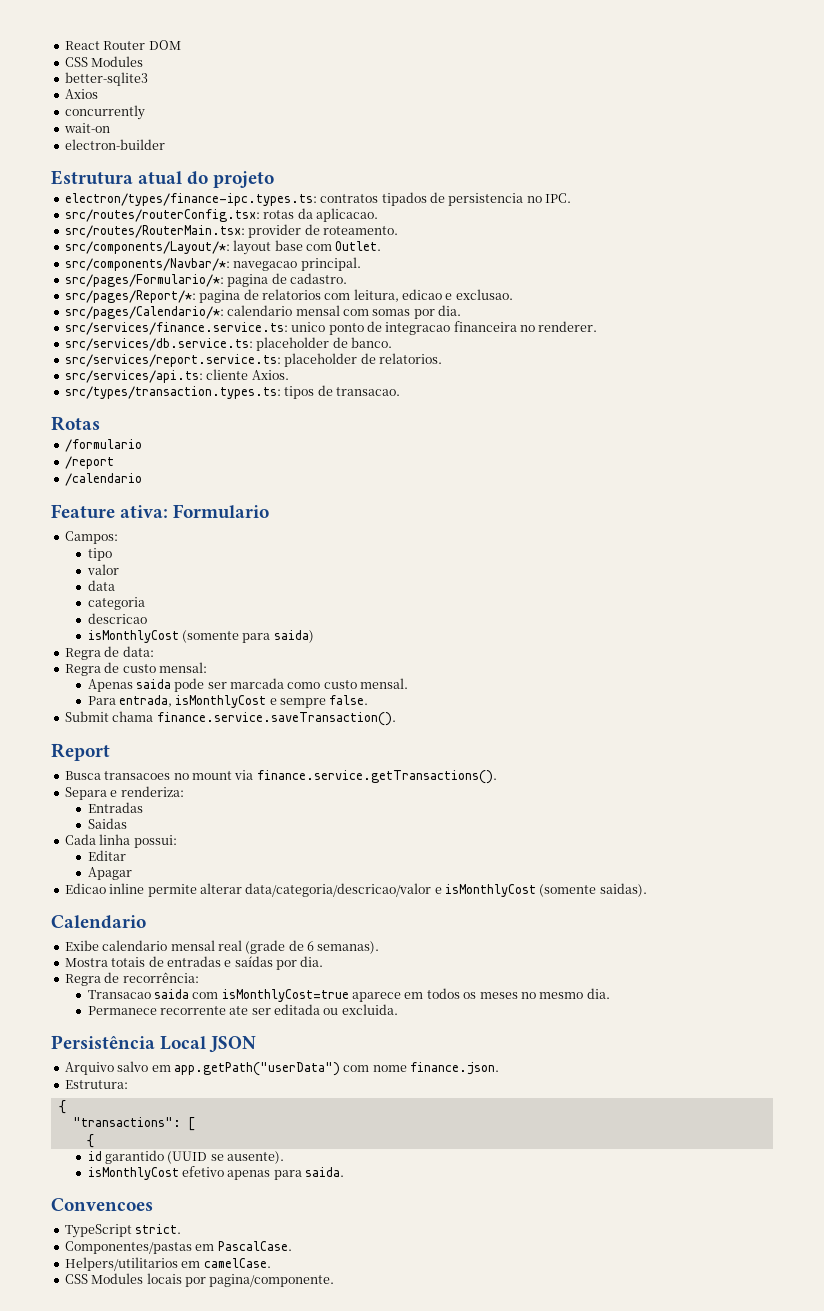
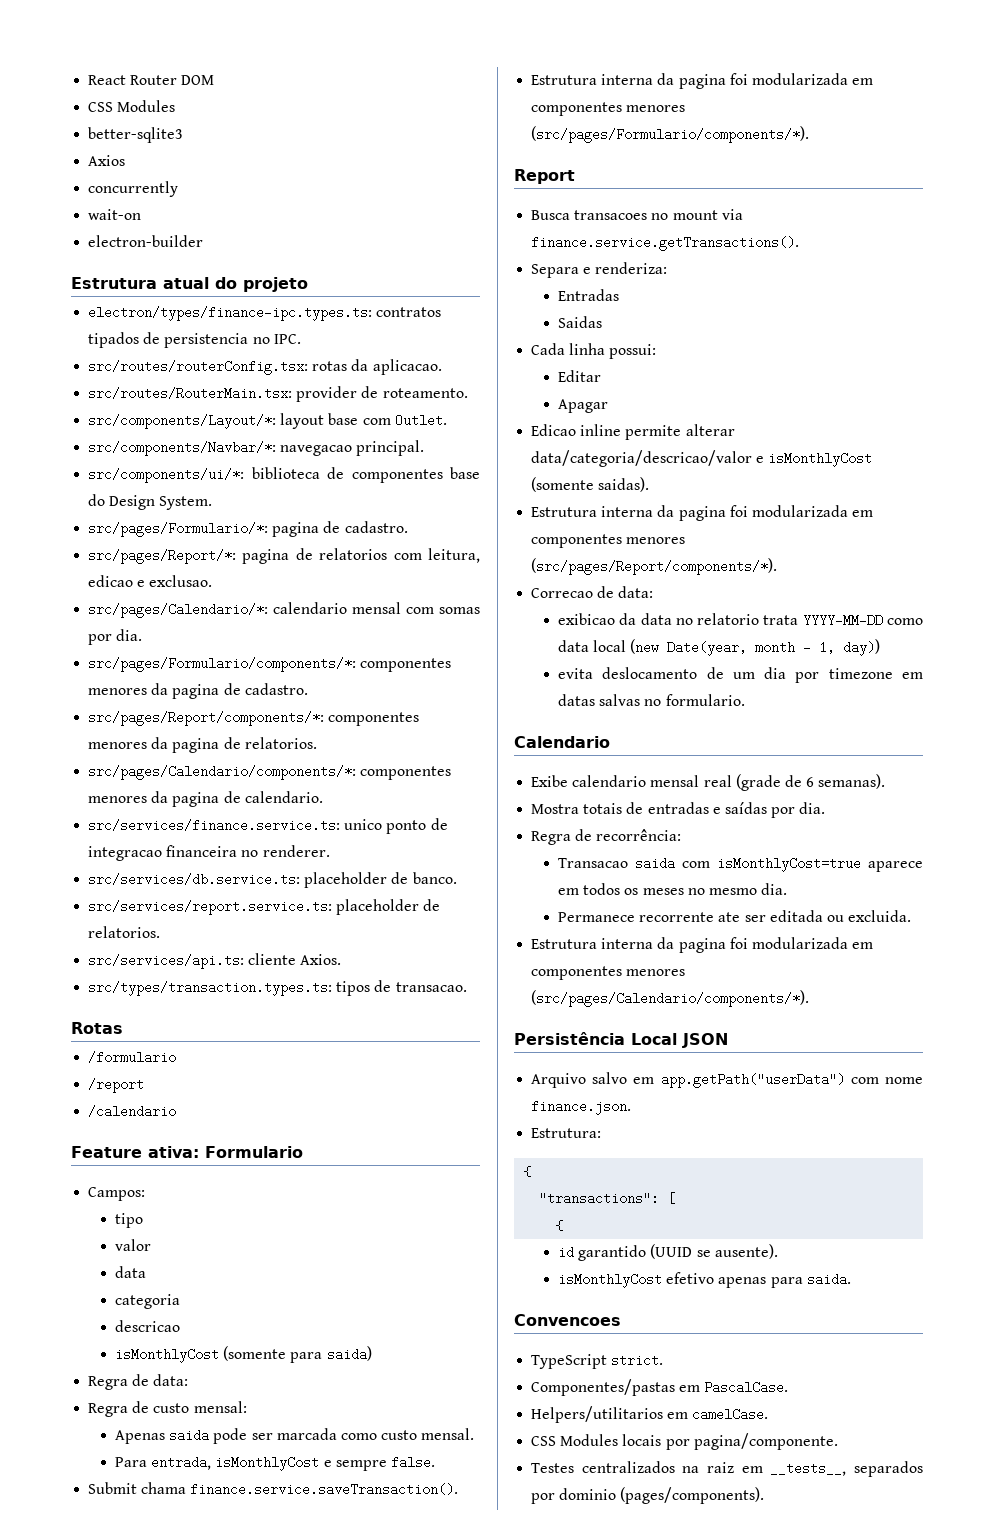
(361, 264) none -> [88,467,480,483] [88,494,213,510] // src/components/ui/*: biblioteca de componentes base do Design System.
(461, 310) none -> [88,657,452,672] [88,683,308,699] [88,711,420,726] [88,737,317,753] [88,765,452,780] [88,791,323,807] // src/pages/Formulario/components/*: componentes menores da pagina de cadastro. // src/pages/Report/components/*: componentes menores da pagina de relatorios. // src/pages/Calendario/components/*: componentes menores da pagina de calendario.
(396, 719) none -> [531,73,874,89] [531,102,686,116] [531,126,810,143] // Estrutura interna da pagina foi modularizada em componentes menores (src/pages/Formulario/components/*).
(647, 890) none -> [531,505,874,521] [531,534,686,548] [531,558,778,575] [531,586,654,598] [558,613,923,627] [558,639,881,656] [558,667,923,683] [558,694,745,706] // Estrutura interna da pagina foi modularizada em componentes menores (src/pages/Report/components/*). // Correcao de data: // exibicao da data no relatorio trata YYYY-MM-DD como data local (new Date(year, month - 1, day)) // evita deslocamento de um dia por timezone em datas salvas no formulario.
(398, 1009) none -> [531,937,874,953] [531,966,686,980] [531,990,810,1007] // Estrutura interna da pagina foi modularizada em componentes menores (src/pages/Calendario/components/*).
(335, 1280) none -> [531,1461,923,1477] [531,1487,765,1504] // Testes centralizados na raiz em __tests__, separados por dominio (pages/components).

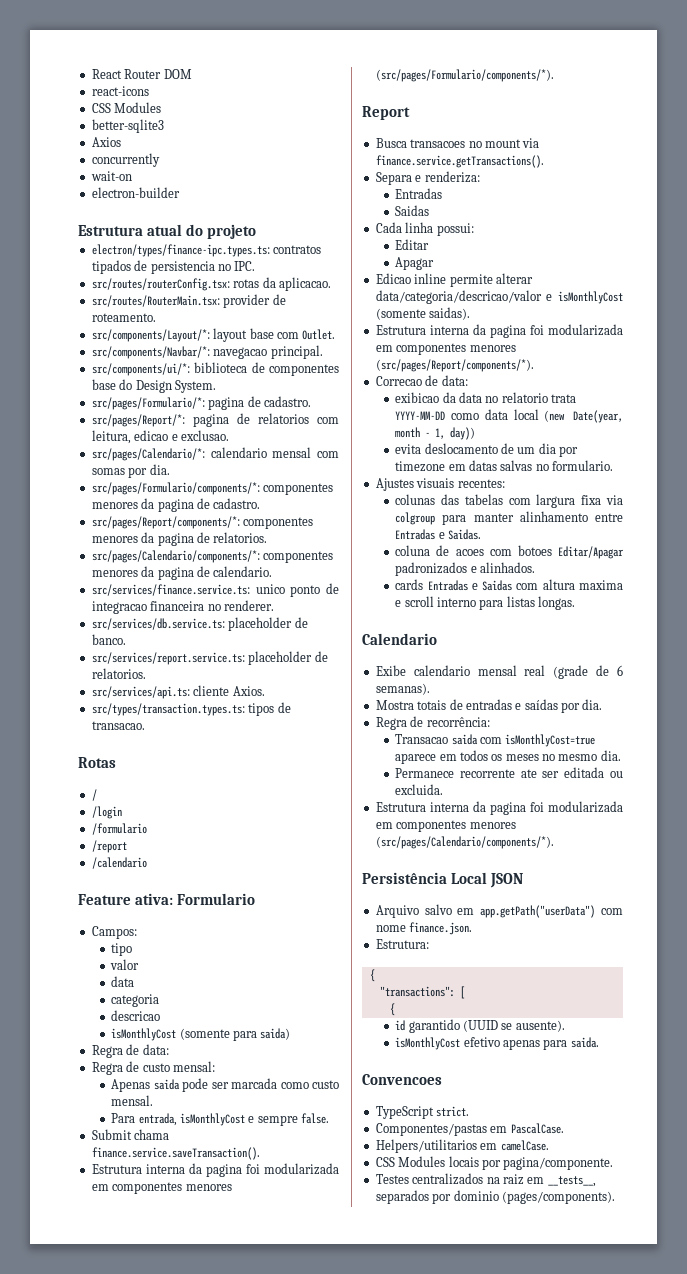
(215, 80) none -> [91,86,149,96] // react-icons
(123, 1028) none -> [91,789,97,801] [91,806,122,819] // / // /login
(745, 700) none -> [375,478,505,491] [395,494,623,508] [395,511,623,525] [395,529,481,540] [395,545,624,559] [395,562,535,576] [395,579,623,591] [395,596,576,610] // Ajustes visuais recentes: // colunas das tabelas com largura fixa via colgroup para manter alinhamento entre Entradas e Saidas. // coluna de acoes com botoes Editar/Apagar padronizados e alinhados. // cards Entradas e Saidas com altura maxima e scroll interno para listas longas.

